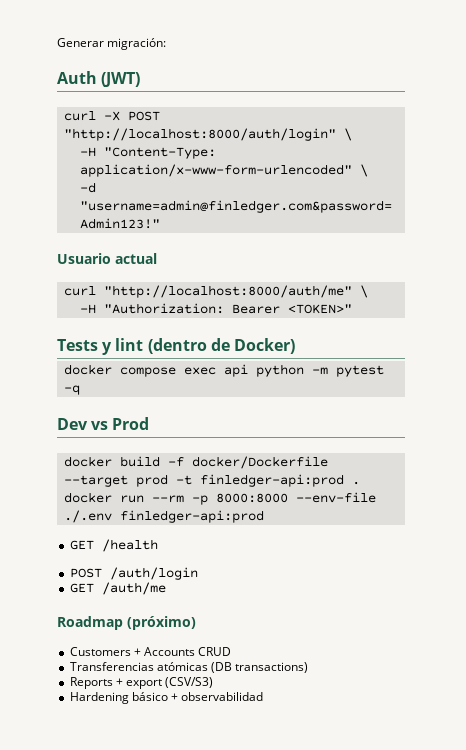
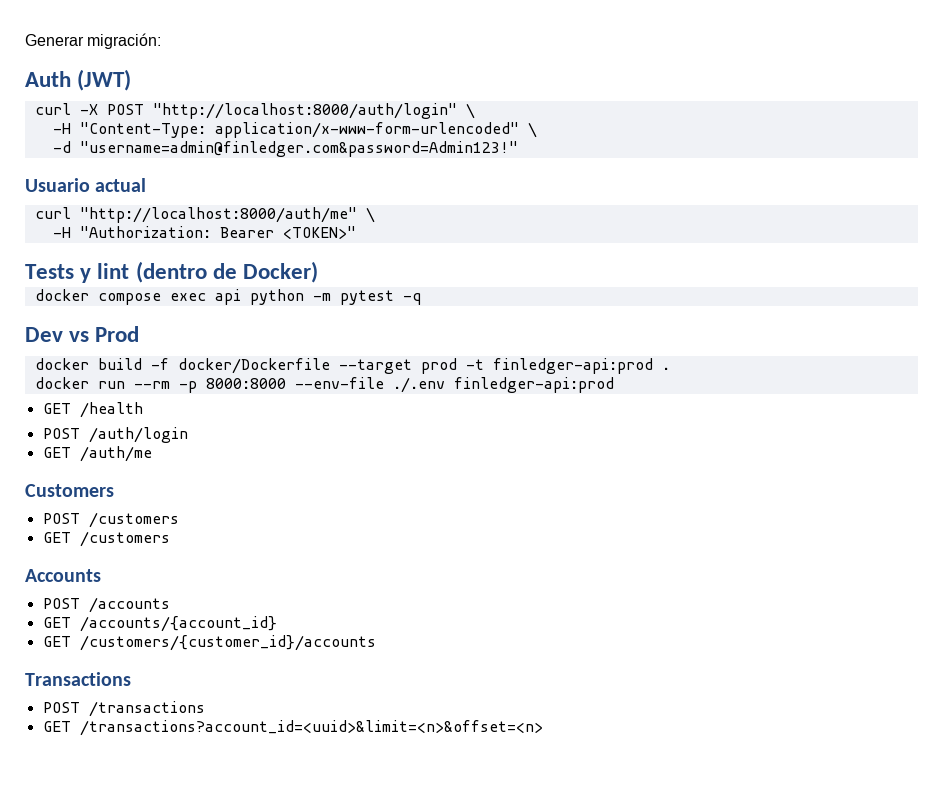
[57,616,196,630] [69,647,231,656] [69,662,308,673] [69,677,213,689] [69,692,263,704] Roadmap (próximo) // Customers + Accounts CRUD // Transferencias atómicas (DB transactions) // Reports + export (CSV/S3) // Hardening básico + observabilidad -> [25,484,114,497] [42,512,179,528] [42,531,170,547] [25,569,101,582] [42,597,170,613] [42,616,277,632] [42,635,376,651] [25,672,131,686] [42,701,205,717] [42,720,543,736] Customers // POST /customers // GET /customers // Accounts // POST /accounts // GET /accounts/{account_id} // GET /customers/{customer_id}/accounts // Transactions // POST /transactions // GET /transactions?account_id=<uuid>&limit=<n>&offset=<n>

